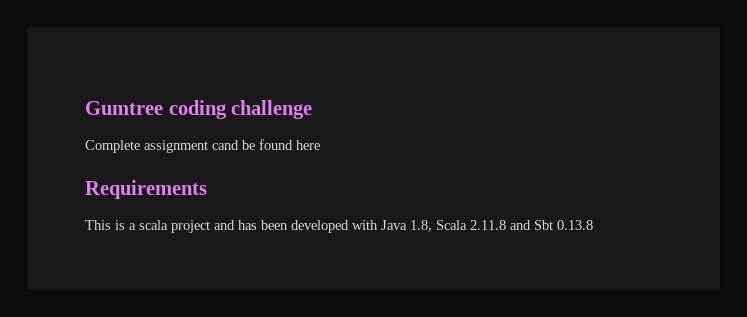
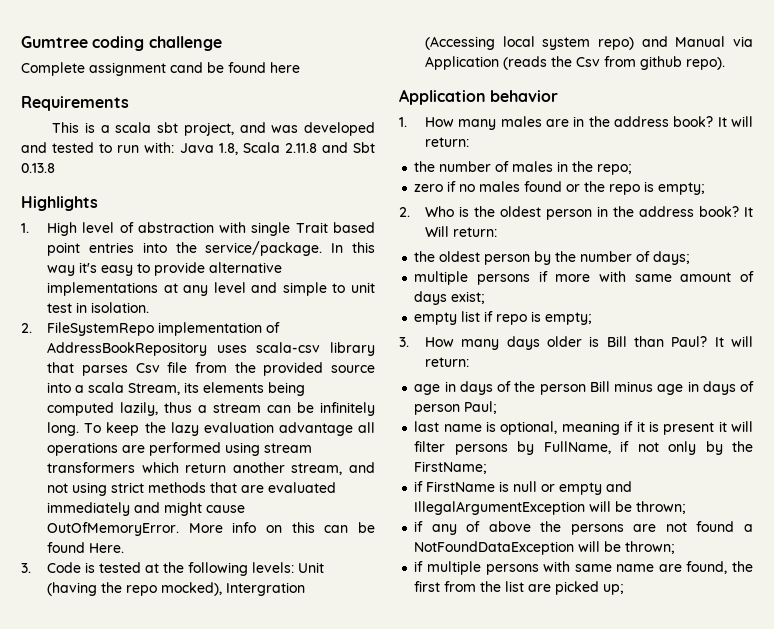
[171,220,378,233] project and has been developed with -> [157,122,376,136] [21,142,175,153] sbt project, and was developed and tested to run with:
(593, 225) none -> [21,196,98,211] [21,222,375,236] [47,241,375,256] [47,262,283,276] [47,282,375,296] [47,302,150,313] [21,322,281,336] [47,342,375,356] [47,362,375,376] [47,382,306,396] [47,402,375,416] [47,422,375,436] [47,442,313,456] [47,462,375,475] [47,482,337,496] [47,502,246,516] [47,522,375,536] [47,542,125,553] [21,562,325,576] [47,582,306,596] [425,36,753,50] [425,56,726,70] [399,89,559,105] [399,116,753,130] [425,137,470,147] [414,161,633,175] [414,181,706,195] [399,206,753,220] [425,226,498,237] [414,251,691,265] [414,271,754,285] [414,291,486,305] [414,311,593,325] [399,336,753,350] [425,357,470,367] [414,381,754,395] [414,401,498,415] [414,421,754,435] [414,441,753,455] [414,461,488,474] [414,481,633,495] [414,501,687,515] [414,521,753,535] [414,541,676,555] [414,561,753,575] [414,581,625,595] // Highlights // 1. High level of abstraction with single Trait based point entries into the service/package. In this way it's easy to provide alternative implementations at any level and simple to unit test in isolation. // 2. FileSystemRepo implementation of AddressBookRepository uses scala-csv library that parses Csv file from the provided source into a scala Stream, its elements being computed lazily, thus a stream can be infinitely long. To keep the lazy evaluation advantage all operations are performed using stream transformers which return another stream, and not using strict methods that are evaluated immediately and might cause OutOfMemoryError. More info on this can be found Here. // 3. Code is tested at the following levels: Unit (having the repo mocked), Intergration (Accessing local system repo) and Manual via Application (reads the Csv from github repo). // Application behavior // 1. How many males are in the address book? It will return: // the number of males in the repo; // zero if no males found or the repo is empty; // 2. Who is the oldest person in the address book? It Will return: // the oldest person by the number of days; // multiple persons if more with same amount of days exist; // empty list if repo is empty; // 3. How many days older is Bill than Paul? It will return: // age in days of the person Bill minus age in days of person Paul; // last name is optional, meaning if it is present it will filter persons by FullName, if not only by the FirstName; // if FirstName is null or empty and IllegalArgumentException will be thrown; // if any of above the persons are not found a NotFoundDataException will be thrown; // if multiple persons with same name are found, the first from the list are picked up;

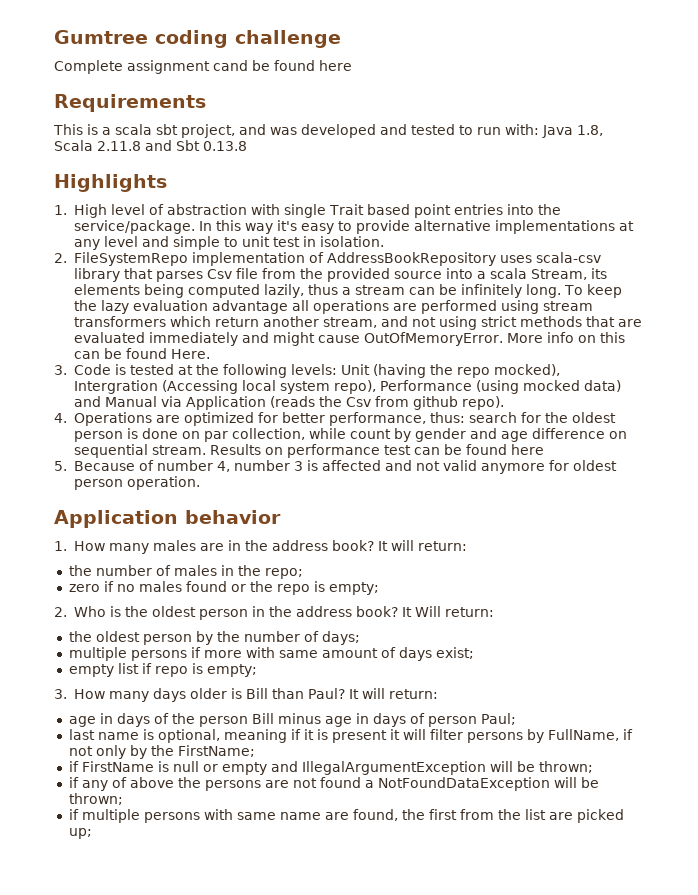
[598,37,635,50] repo) -> [333,380,621,394] repo), Performance (using mocked data)
(726, 63) none -> [54,412,616,426] [73,428,627,442] [73,444,544,458] [54,460,617,474] [73,476,200,490] // 4. Operations are optimized for better performance, thus: search for the oldest person is done on par collection, while count by gender and age difference on sequential stream. Results on performance test can be found here // 5. Because of number 4, number 3 is affected and not valid anymore for oldest person operation.

